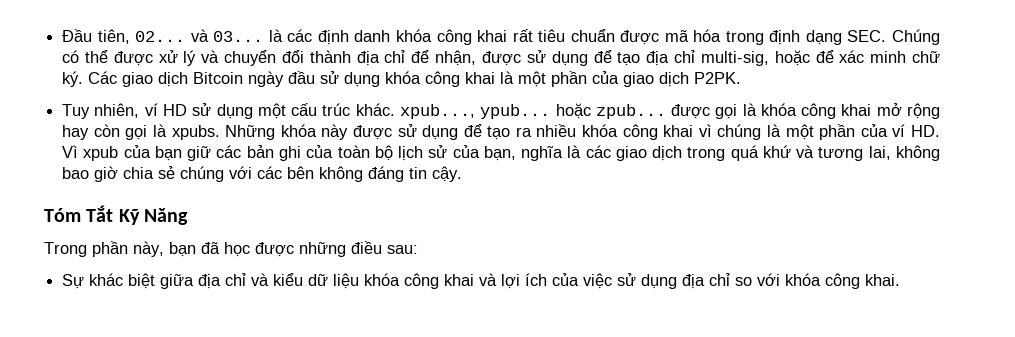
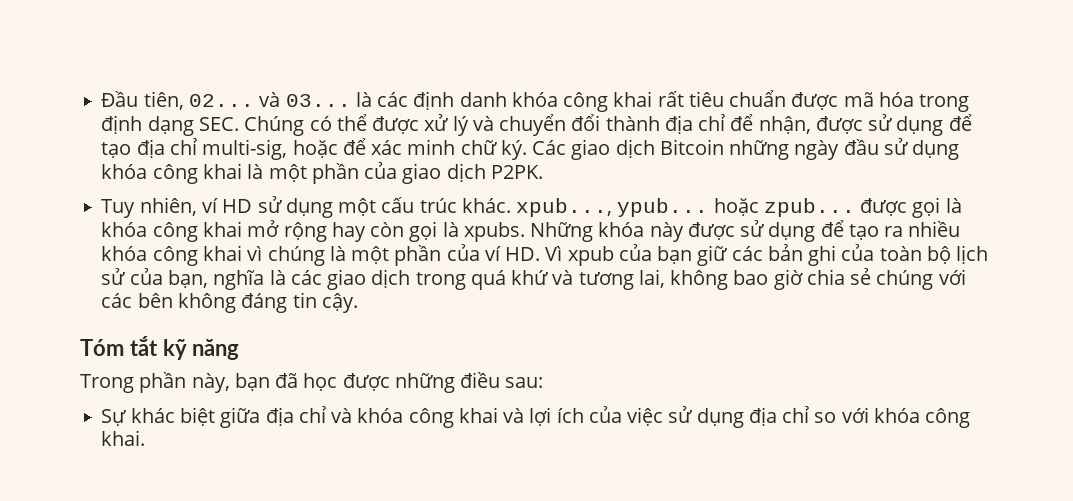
(244, 78) none -> [729,140,790,160] những
[86,205,188,225] Tắt Kỹ Năng -> [129,336,240,360] tắt kỹ năng
[273,273,360,289] kiểu dữ liệu -> (353, 415) none

